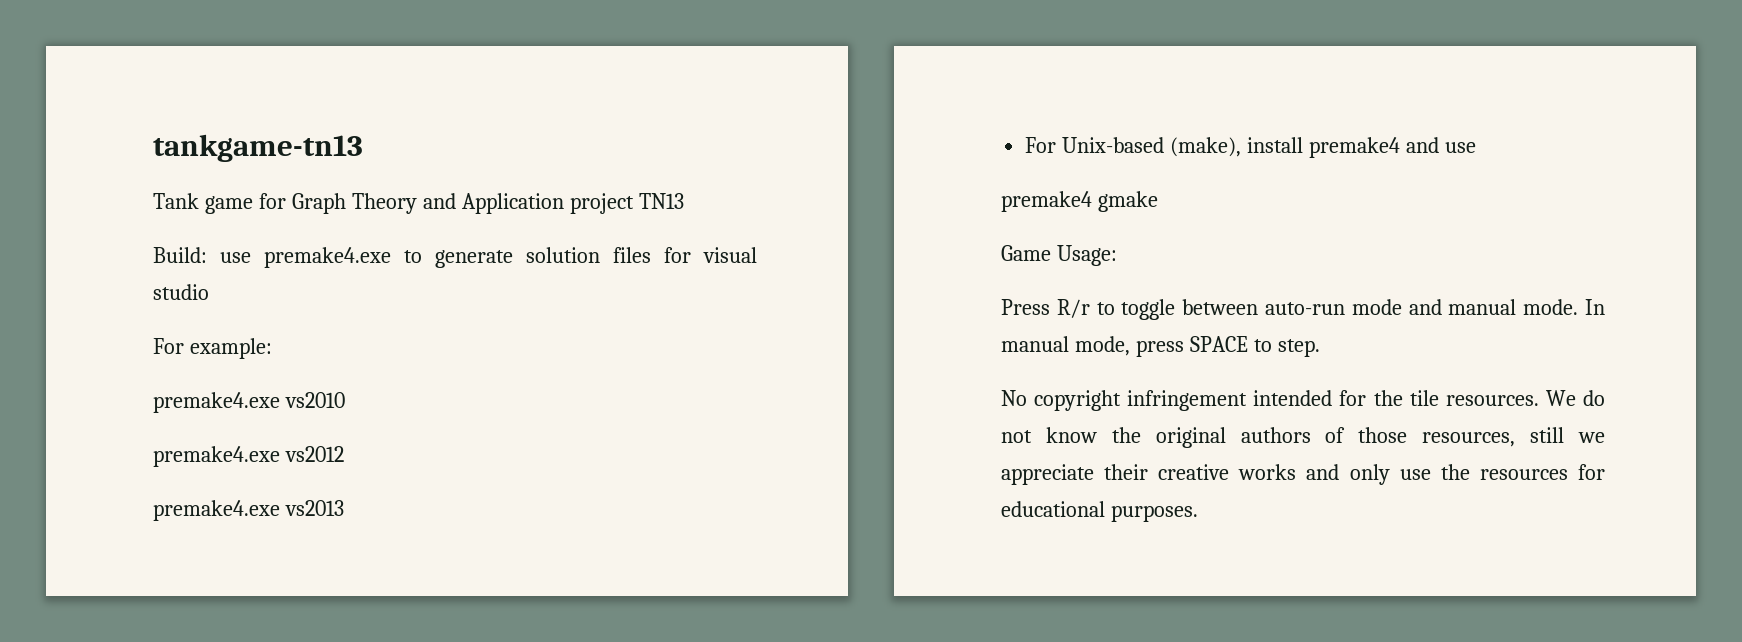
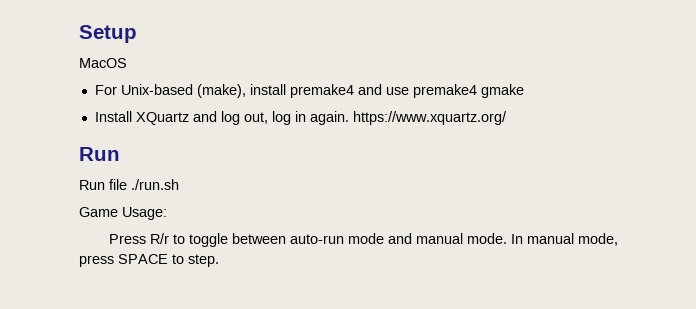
[153,134,363,162] [153,193,684,214] [153,247,757,268] [153,284,209,300] [153,338,272,359] [153,392,345,413] [153,446,344,467] [153,500,344,521] tankgame-tn13 // Tank game for Graph Theory and Application project TN13 // Build: use premake4.exe to generate solution files for visual studio // For example: // premake4.exe vs2010 // premake4.exe vs2012 // premake4.exe vs2013 -> [79,25,137,43] [79,58,127,68] Setup // MacOS
(1476, 147) // -> (409, 91) none
(1158, 201) none -> [94,111,507,125] [79,147,120,161] [79,179,179,190] // Install XQuartz and log out, log in again. https://www.xquartz.org/ // Run // Run file ./run.sh
[1001,390,1605,411] [1001,427,1605,448] [1001,464,1605,485] [1001,501,1198,522] // No copyright infringement intended for the tile resources. We do not know the original authors of those resources, still we appreciate their creative works and only use the resources for educational purposes. -> (219, 260) none

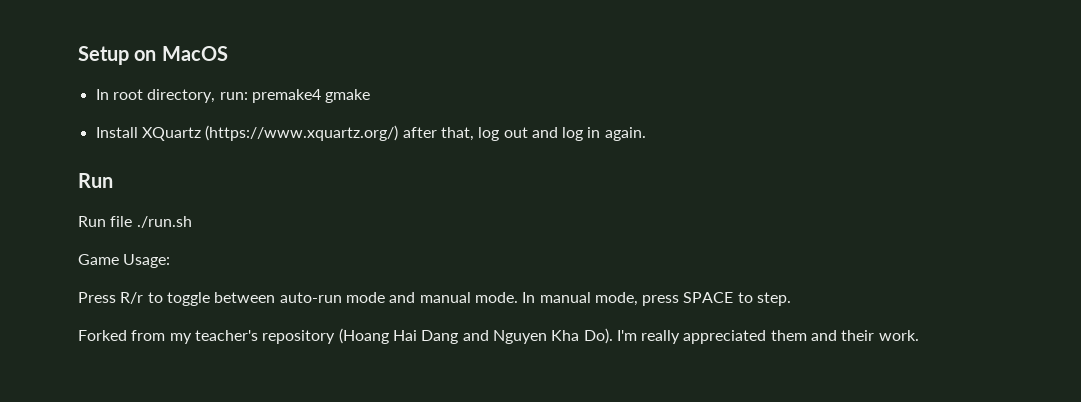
(137, 34) // -> [134,50,157,61] on
[94,84,524,98] [94,111,268,125] For Unix-based (make), install premake4 and use premake4 gmake // Install XQuartz and log out, -> [95,89,371,103] [95,125,558,141] In root directory, run: premake4 gmake // Install XQuartz (https://www.xquartz.org/) after that, log out and
[352,111,507,125] https://www.xquartz.org/ -> (646, 134) none
(219, 260) none -> [78,328,919,344] // Forked from my teacher's repository (Hoang Hai Dang and Nguyen Kha Do). I'm really appreciated them and their work.

